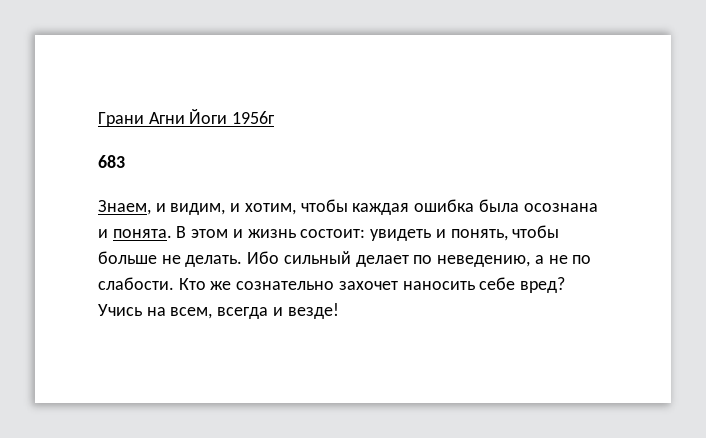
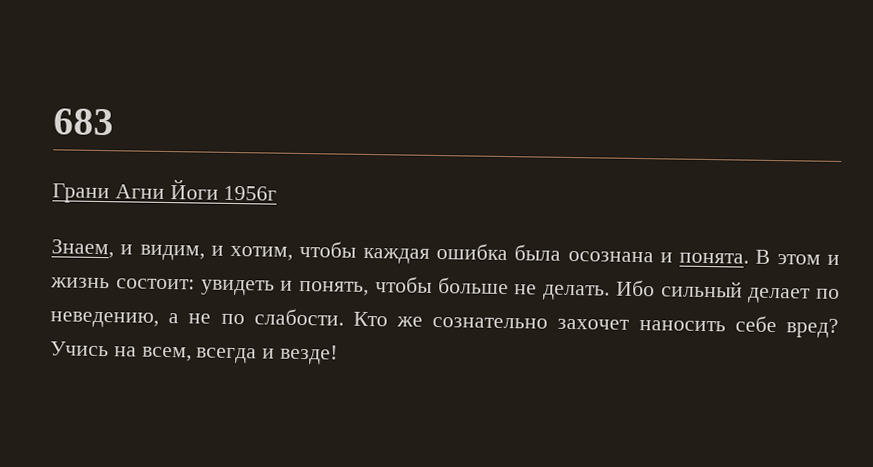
(98, 119) none -> [53,108,114,136] 683 //
[98,155,125,168] // 683 -> (278, 193) none

